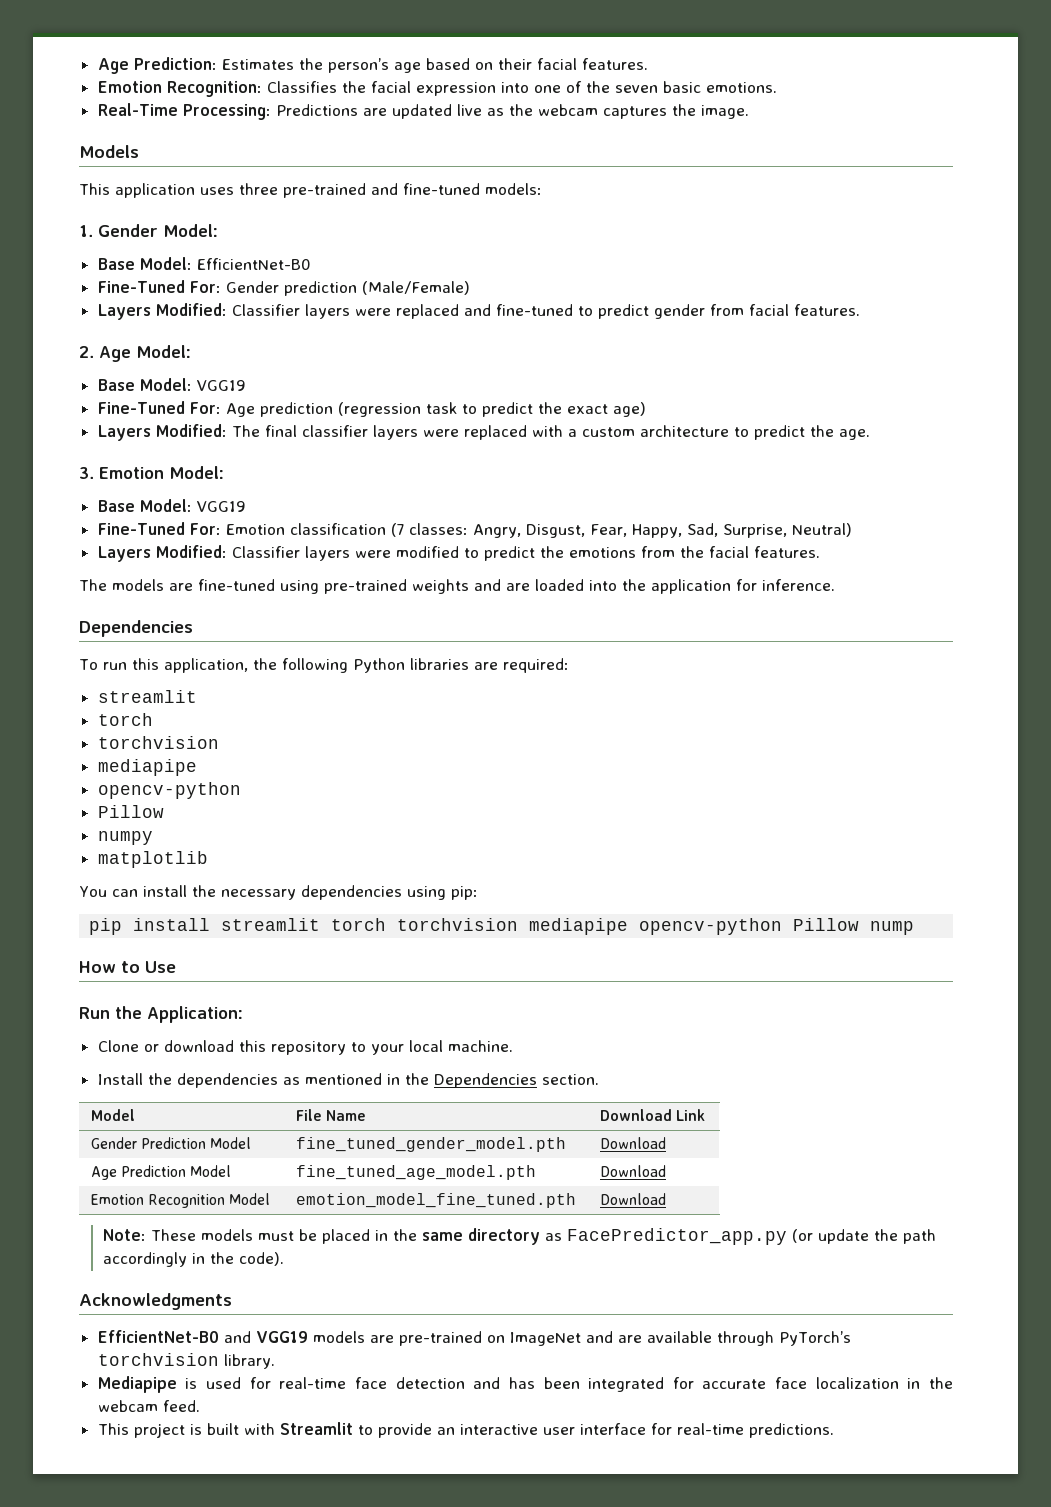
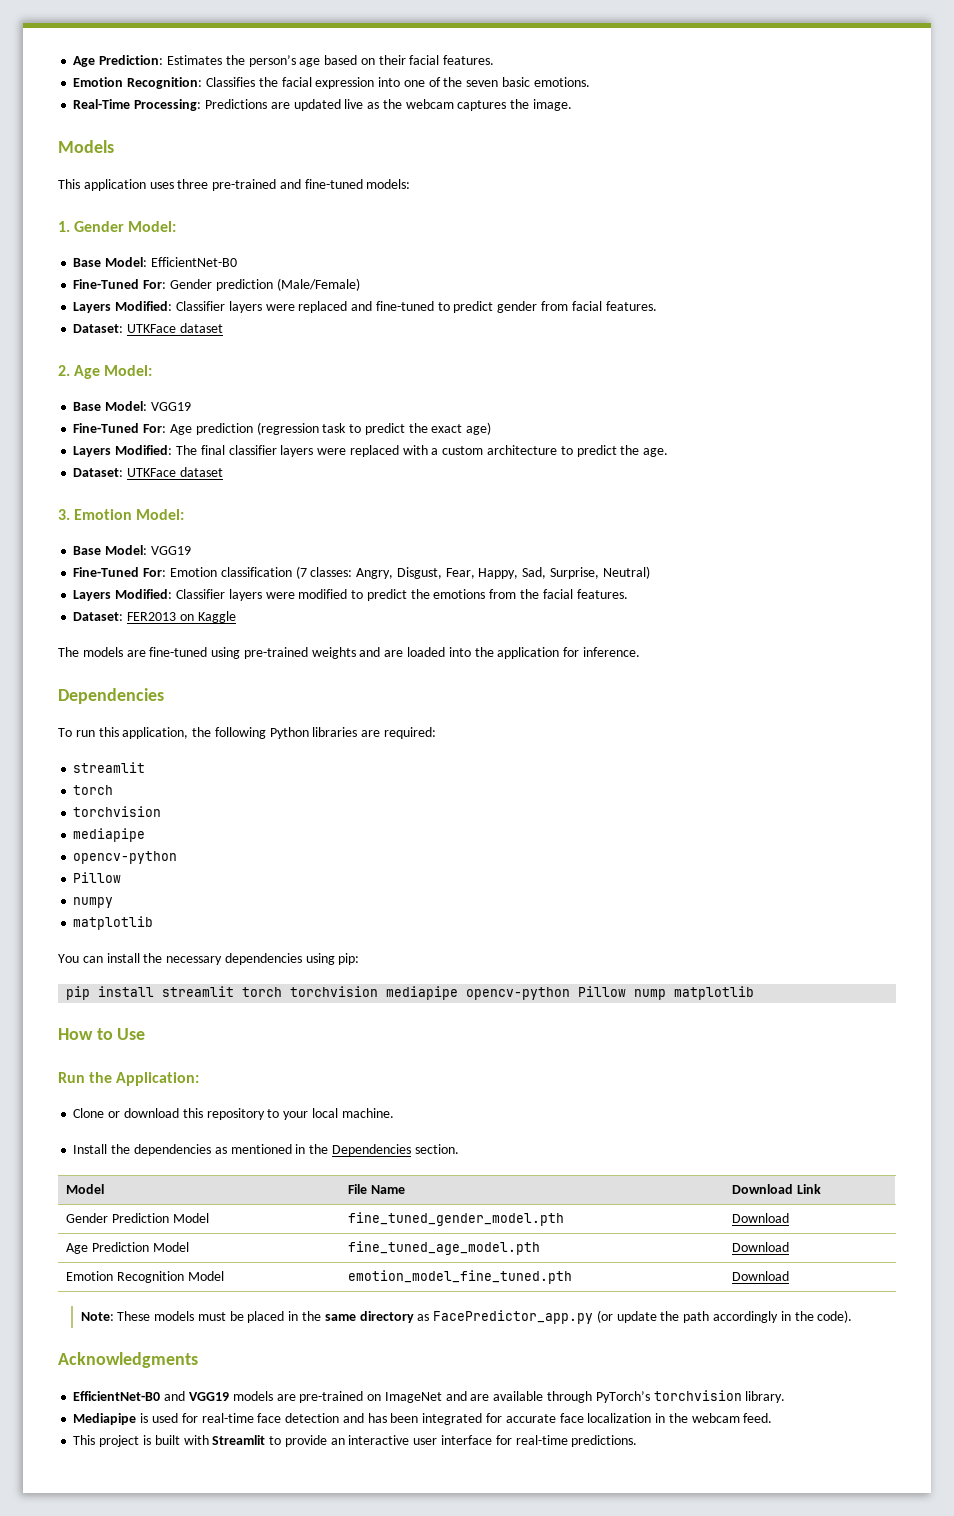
(860, 310) none -> [73,323,223,333] // Dataset: UTKFace dataset
(870, 434) none -> [73,467,223,477] // Dataset: UTKFace dataset
(820, 552) none -> [73,611,236,623] // Dataset: FER2013 on Kaggle
(915, 928) none -> [674,986,755,1000] matplotlib

